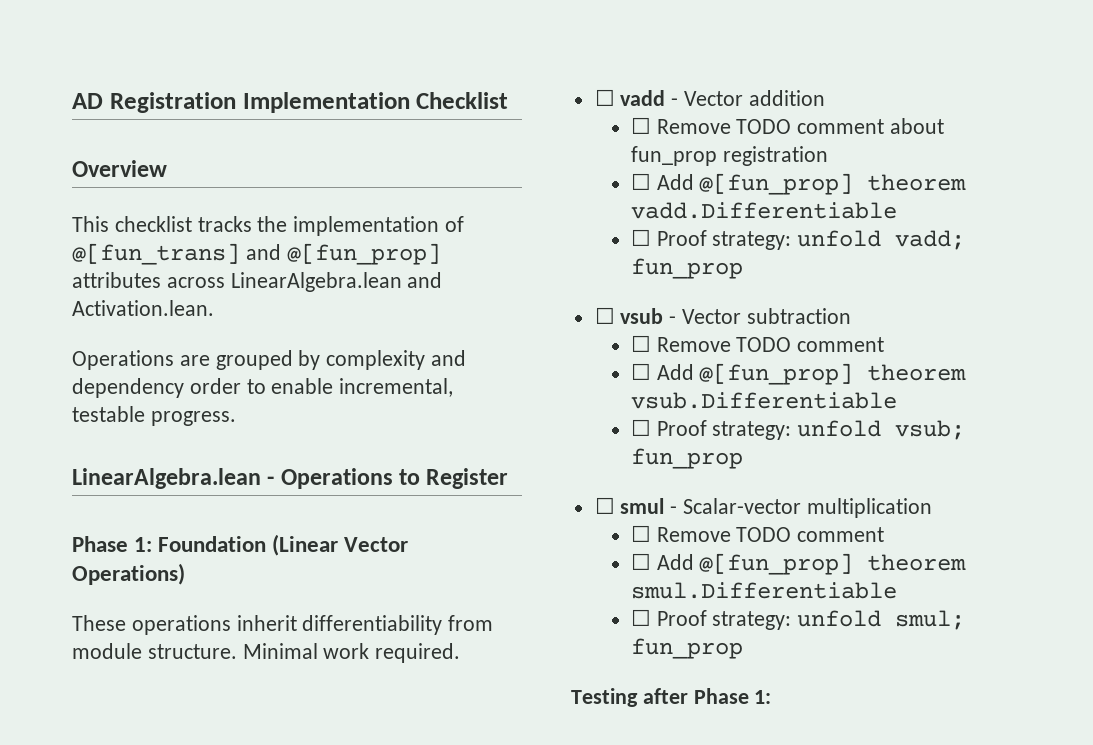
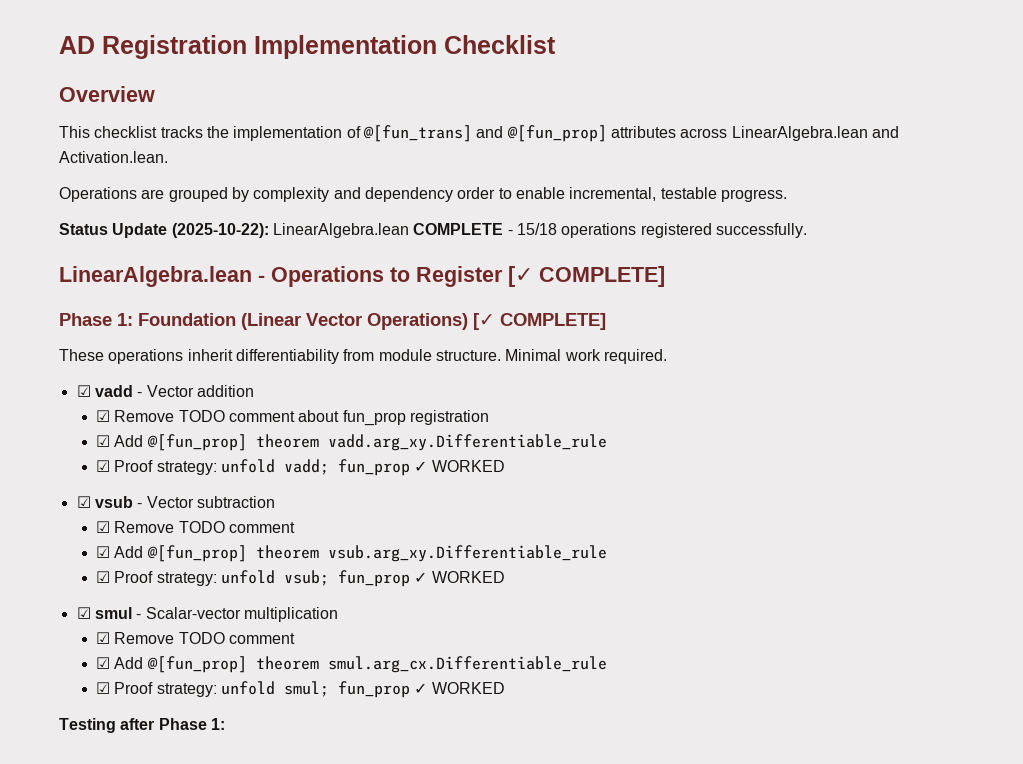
(236, 418) none -> [59,223,807,238] // Status Update (2025-10-22): LinearAlgebra.lean COMPLETE - 15/18 operations registered successfully.
(509, 478) none -> [508,266,665,287] [✓ COMPLETE]
(185, 574) none -> [473,313,606,330] [✓ COMPLETE]
[594,89,615,106] ☐ -> [76,385,91,397] ☑
[630,117,651,134] ☐ -> [95,410,110,422] ☑
[630,173,967,195] [630,202,897,219] [630,229,651,246] ☐ Add @[fun_prop] theorem vadd.Differentiable // ☐ -> [95,434,607,451] [95,460,110,472] ☑ Add @[fun_prop] theorem vadd.arg_xy.Differentiable_rule // ☑
[594,307,615,324] // ☐ -> [414,460,505,472] [76,496,91,508] ✓ WORKED // ☑
[630,335,885,352] [630,363,967,385] [630,392,897,409] [630,419,651,436] ☐ Remove TODO comment // ☐ Add @[fun_prop] theorem vsub.Differentiable // ☐ -> [95,521,295,533] [95,545,607,562] [95,571,110,583] ☑ Remove TODO comment // ☑ Add @[fun_prop] theorem vsub.arg_xy.Differentiable_rule // ☑
[594,497,615,514] // ☐ -> [414,571,505,583] [76,607,91,619] ✓ WORKED // ☑
[630,525,885,542] [630,553,967,575] [630,582,897,599] [630,609,651,626] ☐ Remove TODO comment // ☐ Add @[fun_prop] theorem smul.Differentiable // ☐ -> [95,632,295,644] [95,656,607,673] [95,682,110,694] ☑ Remove TODO comment // ☑ Add @[fun_prop] theorem smul.arg_cx.Differentiable_rule // ☑
(743, 648) none -> [414,682,505,694] ✓ WORKED

